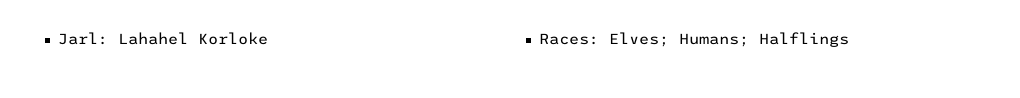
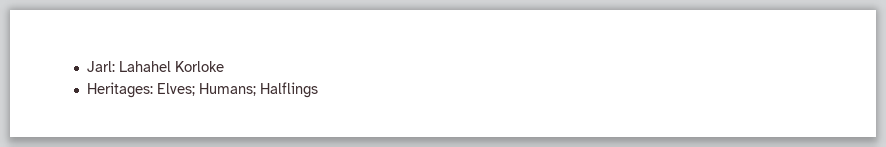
[538,33,599,45] Races: -> [86,82,153,98] Heritages:

